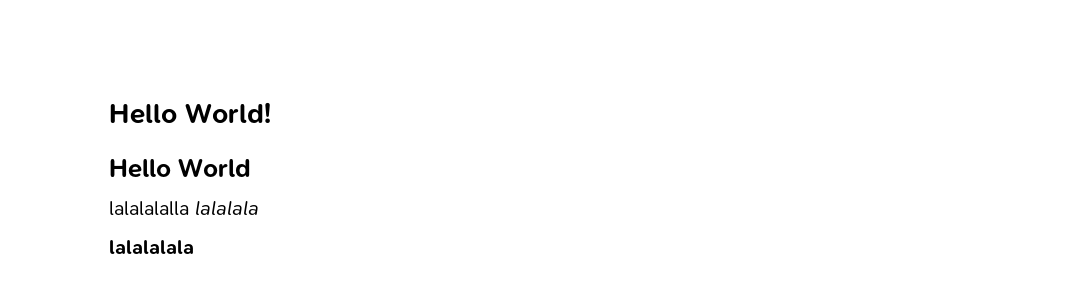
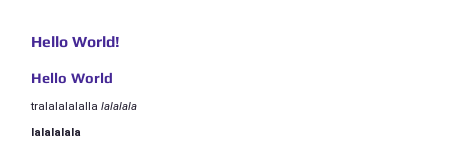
[109,201,189,216] lalalalalla -> [30,102,98,110] tralalalalalla

